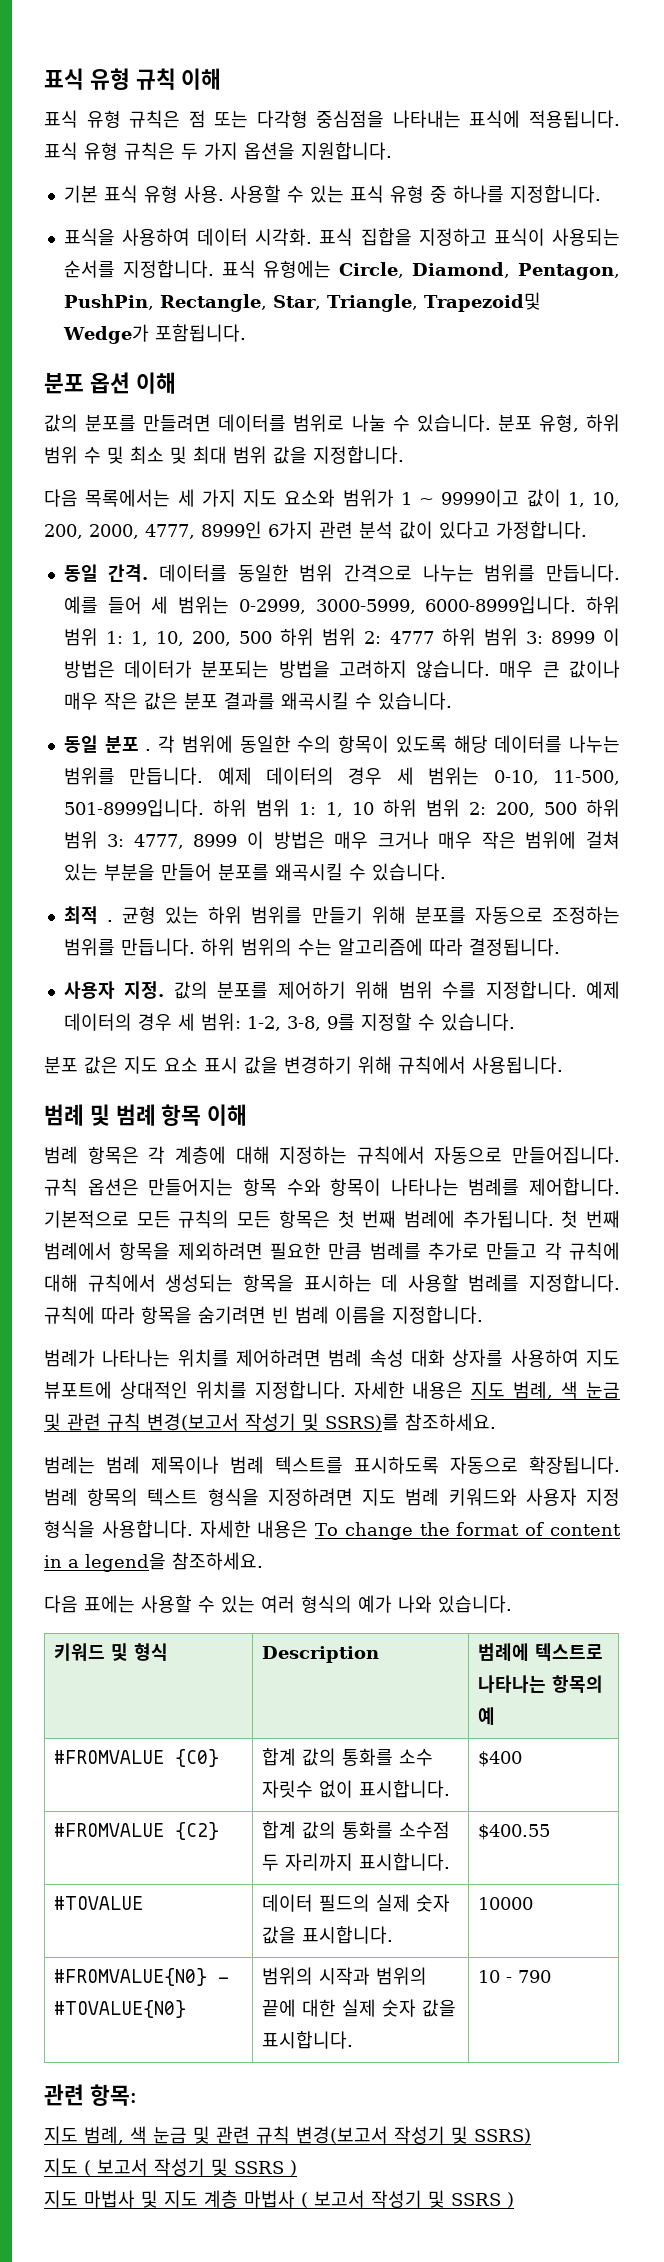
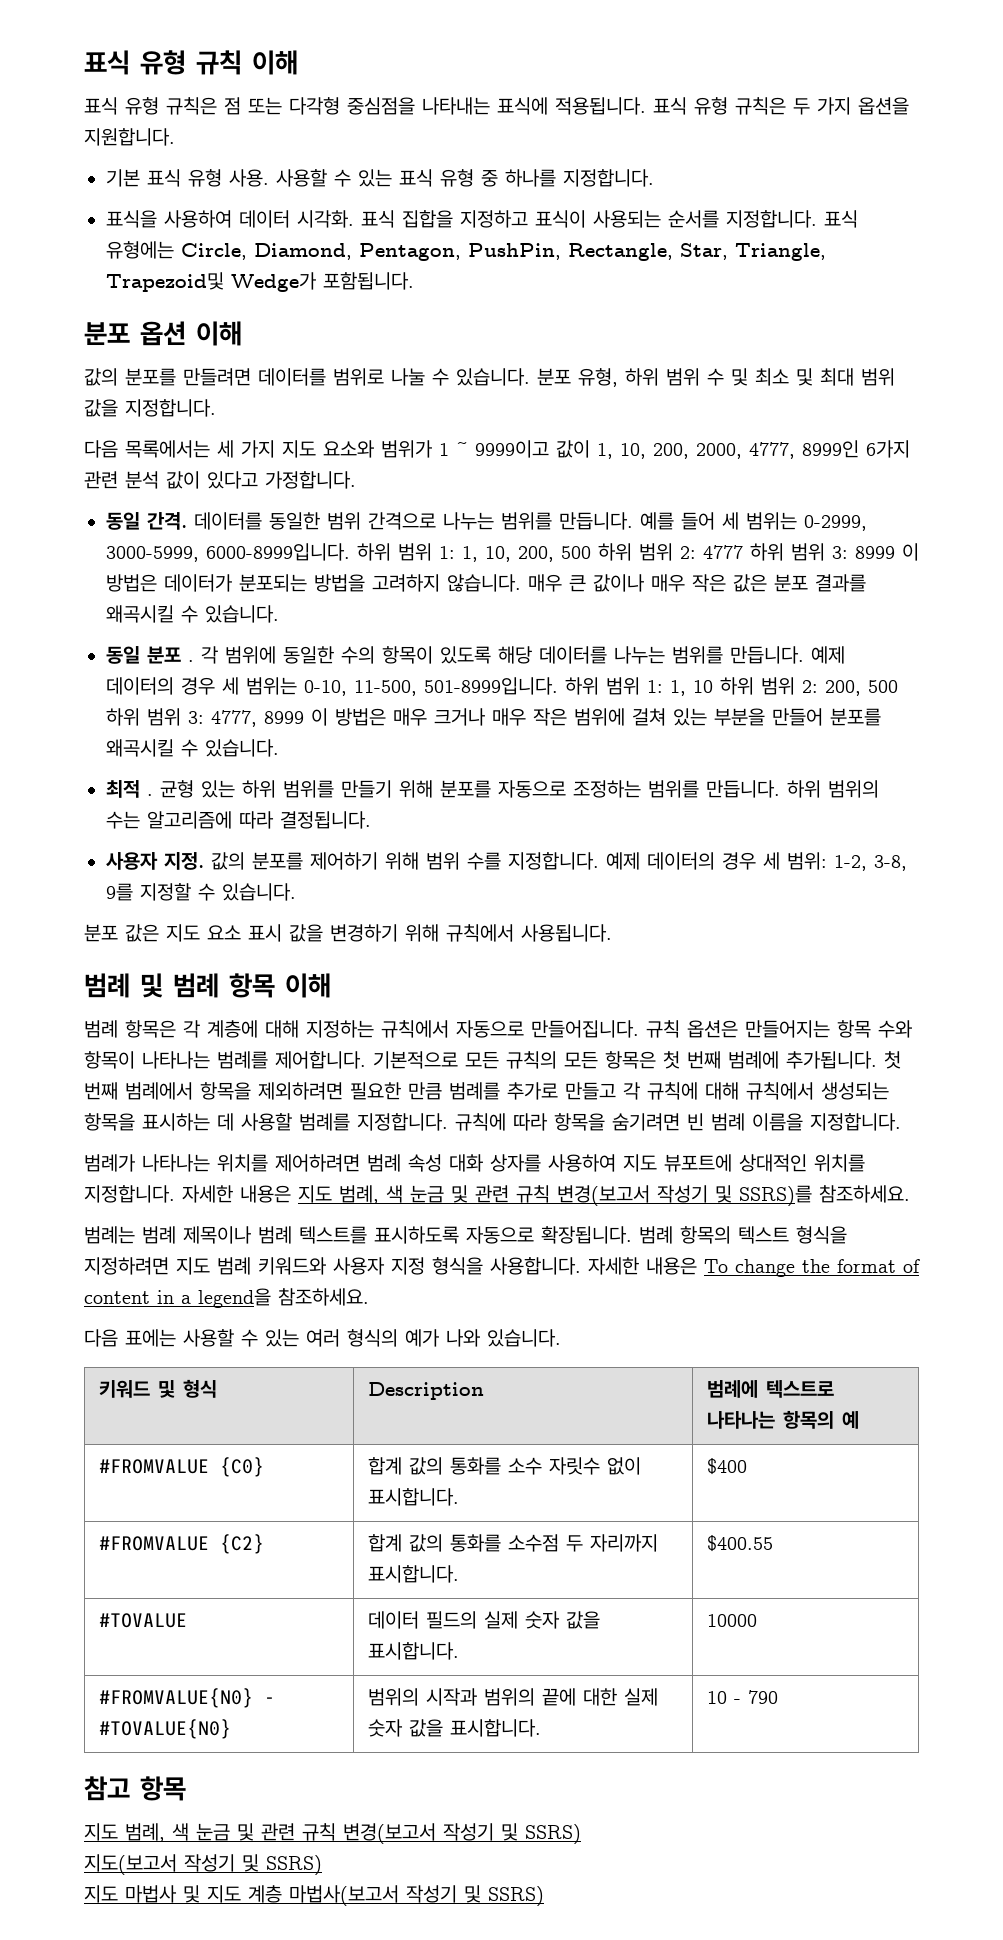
[44,2084,136,2106] 관련 항목: -> [84,1776,186,1801] 참고 항목
[44,2158,297,2176] 지도 ( 보고서 작성기 및 SSRS ) -> [84,1854,322,1875] 지도(보고서 작성기 및 SSRS)
[244,2190,514,2208] 마법사 ( 보고서 작성기 및 SSRS ) -> [289,1885,544,1906] 마법사(보고서 작성기 및 SSRS)

